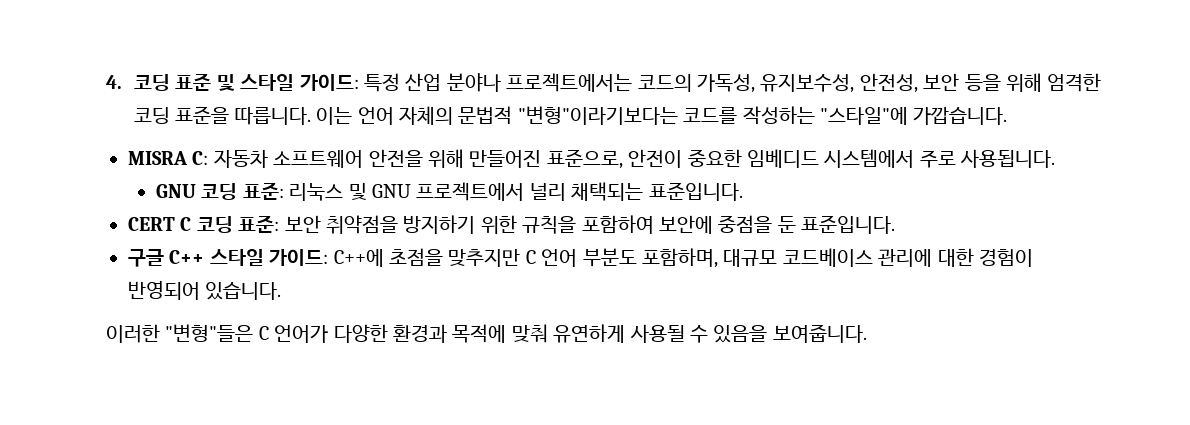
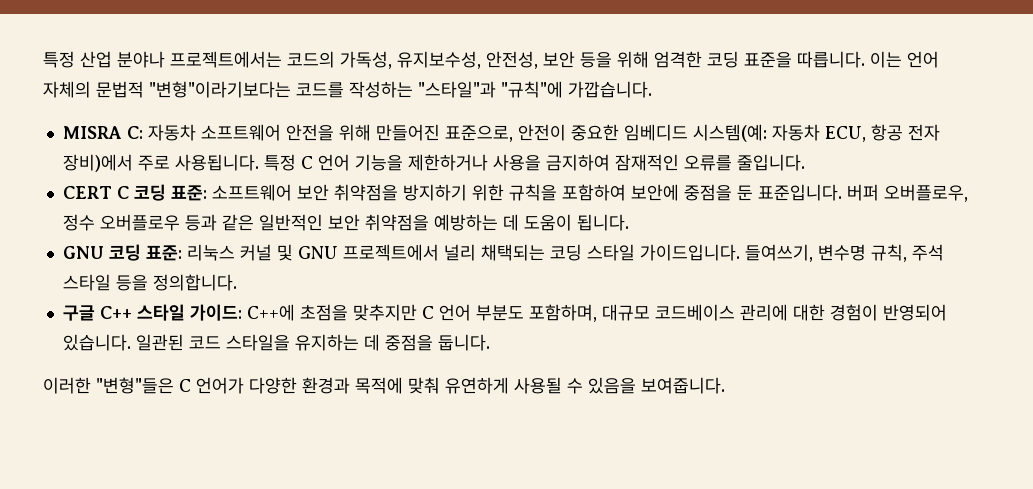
[106,73,359,91] 4. 코딩 표준 및 스타일 가이드: -> (43, 59) none
[819,107,908,125] "스타일"에 -> [418,81,563,98] "스타일"과 "규칙"에
[824,149,1056,168] [155,182,743,201] 시스템에서 주로 사용됩니다. // GNU 코딩 표준: 리눅스 및 GNU 프로젝트에서 널리 채택되는 표준입니다. -> [692,124,940,142] [62,154,805,172] 시스템(예: 자동차 ECU, 항공 전자 장비)에서 주로 사용됩니다. 특정 C 언어 기능을 제한하거나 사용을 금지하여 잠재적인 오류를 줄입니다.
(280, 224) none -> [211,184,292,201] 소프트웨어
(896, 224) none -> [846,184,968,202] [62,214,629,231] [62,244,944,262] [62,274,237,291] 버퍼 오버플로우, 정수 오버플로우 등과 같은 일반적인 보안 취약점을 예방하는 데 도움이 됩니다. // GNU 코딩 표준: 리눅스 커널 및 GNU 프로젝트에서 널리 채택되는 코딩 스타일 가이드입니다. 들여쓰기, 변수명 규칙, 주석 스타일 등을 정의합니다.
(282, 291) none -> [135,334,490,351] 일관된 코드 스타일을 유지하는 데 중점을 둡니다.

